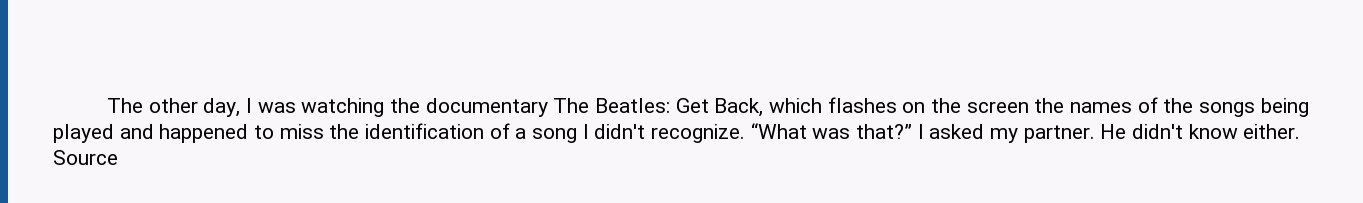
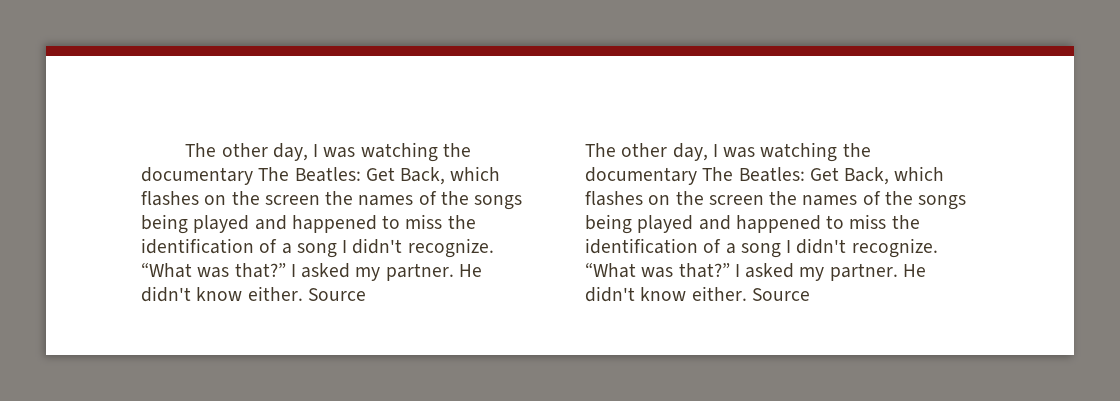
(118, 157) none -> [585,142,871,162] [585,166,945,185] [585,191,967,210] [585,214,920,234] [585,238,938,258] [585,262,926,281] [585,286,810,302] // The other day, I was watching the documentary The Beatles: Get Back, which flashes on the screen the names of the songs being played and happened to miss the identification of a song I didn't recognize. “What was that?” I asked my partner. He didn't know either. Source

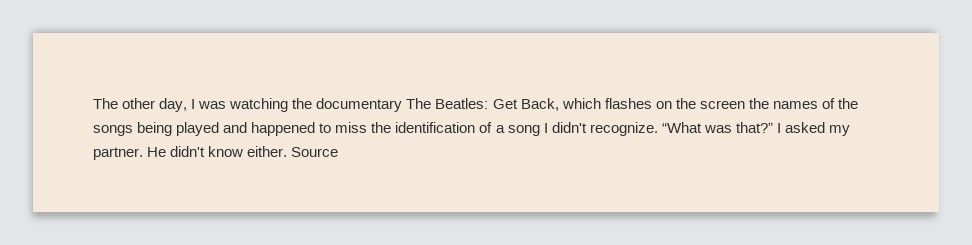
[585,142,871,162] [585,166,945,185] [585,191,967,210] [585,214,920,234] [585,238,938,258] [585,262,926,281] [585,286,810,302] // The other day, I was watching the documentary The Beatles: Get Back, which flashes on the screen the names of the songs being played and happened to miss the identification of a song I didn't recognize. “What was that?” I asked my partner. He didn't know either. Source -> (339, 152) none

